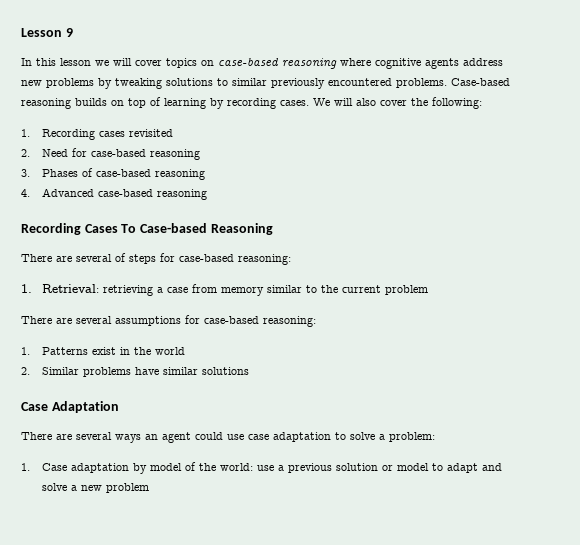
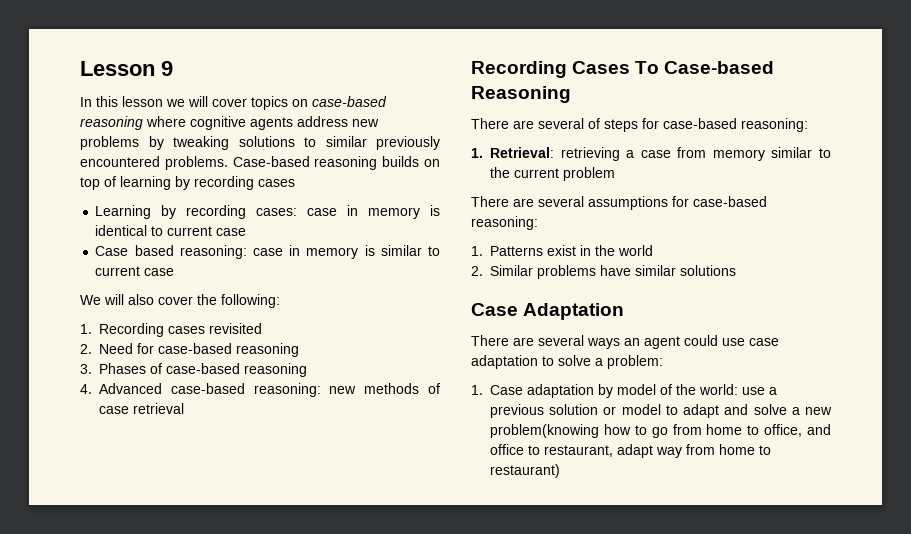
[280,100,309,106] cases. -> [258,179,295,187] [95,205,440,219] [95,225,247,236] [95,245,440,259] [95,266,175,276] cases // Learning by recording cases: case in memory is identical to current case // Case based reasoning: case in memory is similar to current case //
[156,189,207,200] reasoning -> [253,383,441,397] [99,403,184,414] reasoning: new methods of case retrieval
[105,483,149,493] problem -> [490,424,831,438] [490,444,771,458] [490,464,560,478] problem(knowing how to go from home to office, and office to restaurant, adapt way from home to restaurant)

